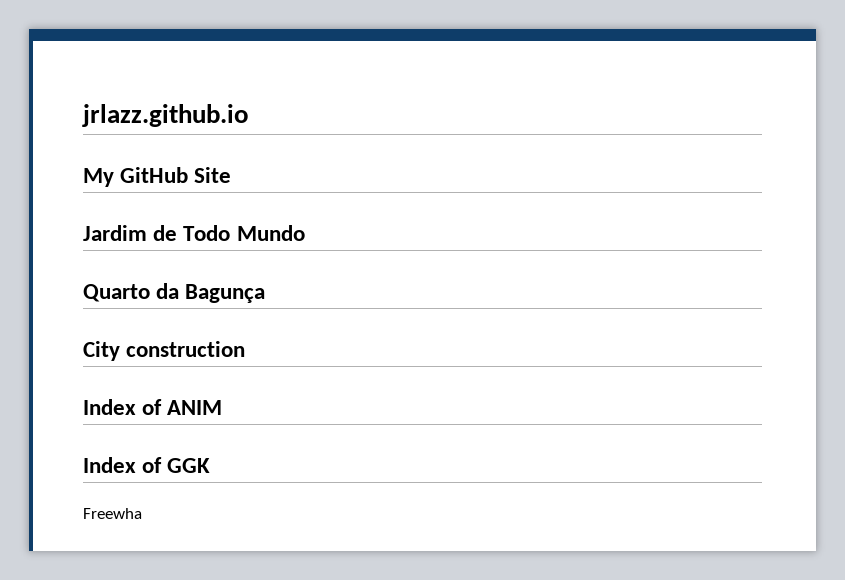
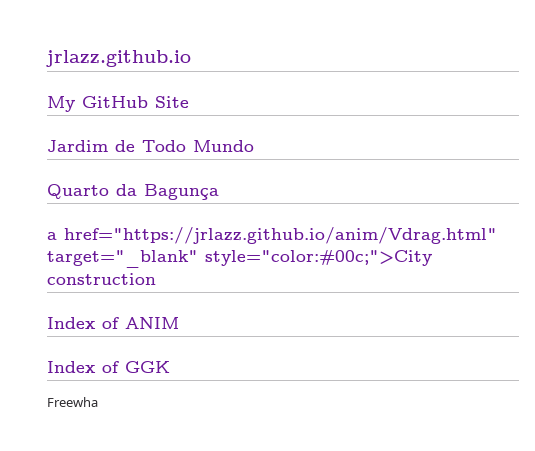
[83,341,120,361] City -> [47,227,497,244] [47,249,432,268] a href="https://jrlazz.github.io/anim/Vdrag.html" target="_blank" style="color:#00c;">City

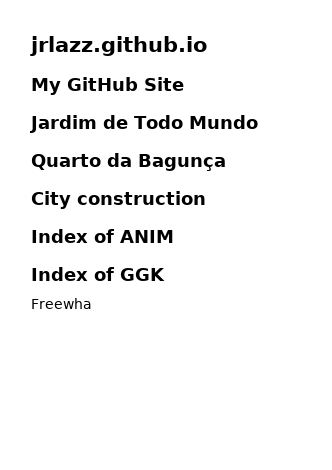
[47,227,497,244] [47,249,432,268] a href="https://jrlazz.github.io/anim/Vdrag.html" target="_blank" style="color:#00c;">City -> [31,191,71,209] City

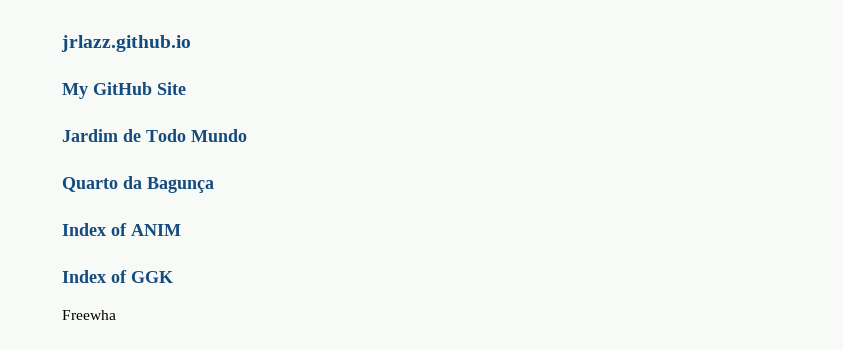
[31,191,206,209] // City construction -> (214, 185) none

